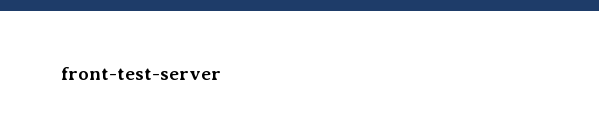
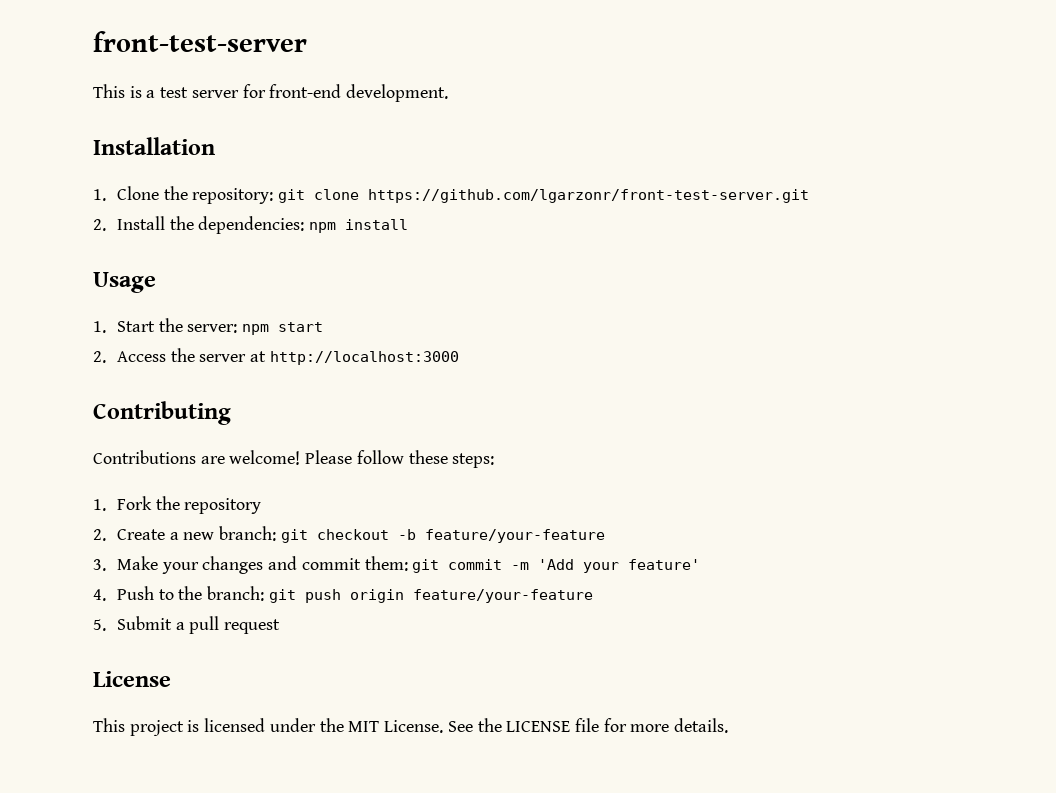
(221, 73) none -> [93,84,449,102] [93,137,215,155] [93,186,810,204] [93,216,409,234] [93,272,156,293] [93,318,324,335] [93,348,459,365] [93,401,231,425] [93,450,495,468] [93,496,262,514] [93,526,605,543] [93,556,701,574] [93,586,593,603] [93,616,281,634] [93,671,171,687] [93,718,729,736] // This is a test server for front-end development. // Installation // 1. Clone the repository: git clone https://github.com/lgarzonr/front-test-server.git // 2. Install the dependencies: npm install // Usage // 1. Start the server: npm start // 2. Access the server at http://localhost:3000 // Contributing // Contributions are welcome! Please follow these steps: // 1. Fork the repository // 2. Create a new branch: git checkout -b feature/your-feature // 3. Make your changes and commit them: git commit -m 'Add your feature' // 4. Push to the branch: git push origin feature/your-feature // 5. Submit a pull request // License // This project is licensed under the MIT License. See the LICENSE file for more details.

